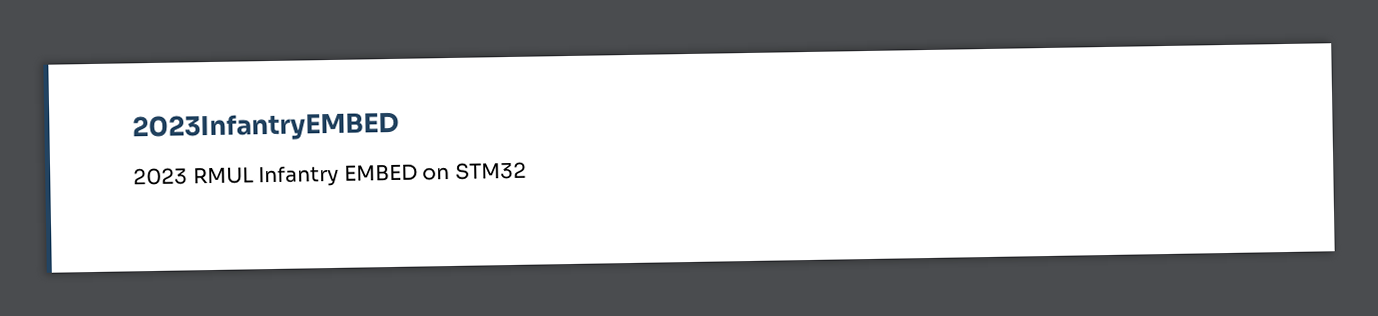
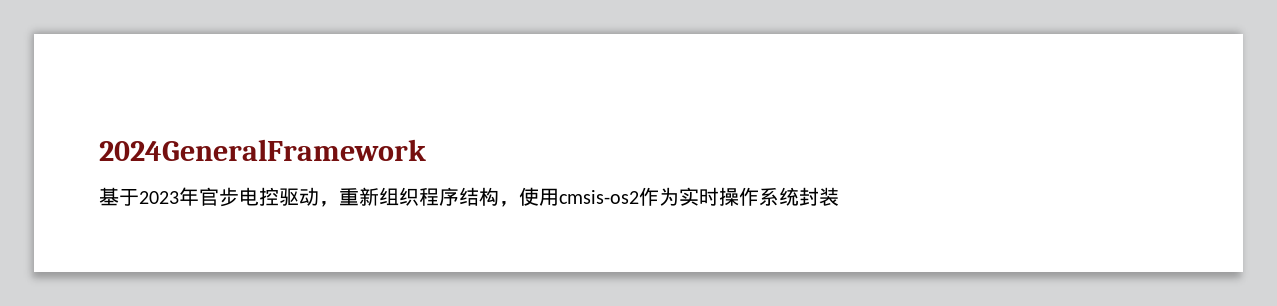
[132,111,399,143] [133,161,527,188] 2023InfantryEMBED // 2023 RMUL Infantry EMBED on STM32 -> [99,139,426,161] [99,187,839,207] 2024GeneralFramework // 基于2023年官步电控驱动，重新组织程序结构，使用cmsis-os2作为实时操作系统封装

